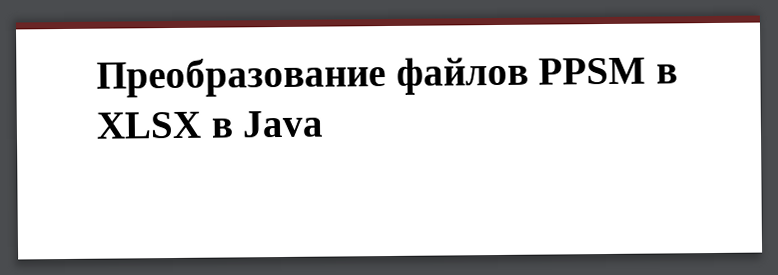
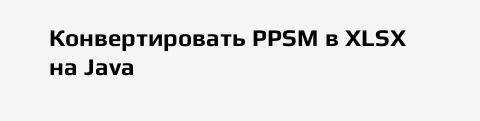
[96,56,529,98] Преобразование файлов -> [49,30,246,51] Конвертировать
[210,118,233,138] в -> [49,63,78,76] на

